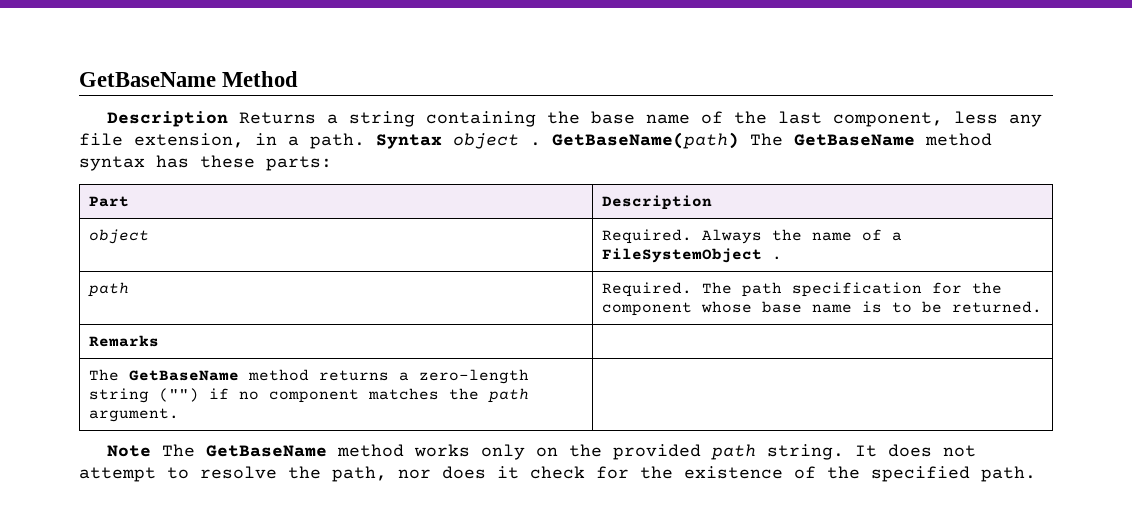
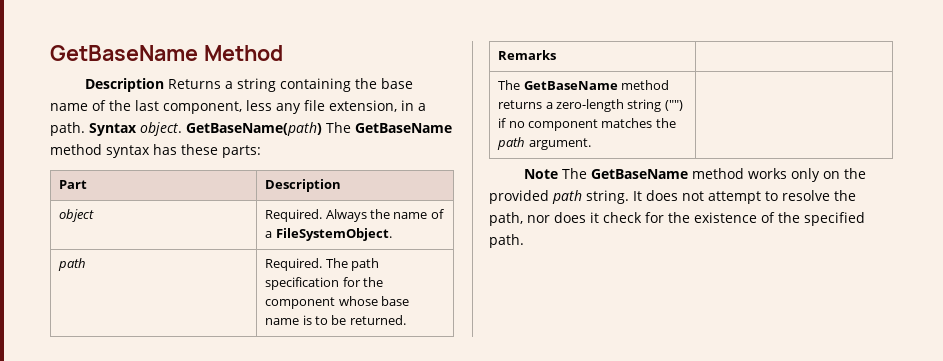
[453,133,541,149] object . -> [140,122,182,136] object.
[601,248,782,263] FileSystemObject . -> [275,228,392,241] FileSystemObject.

